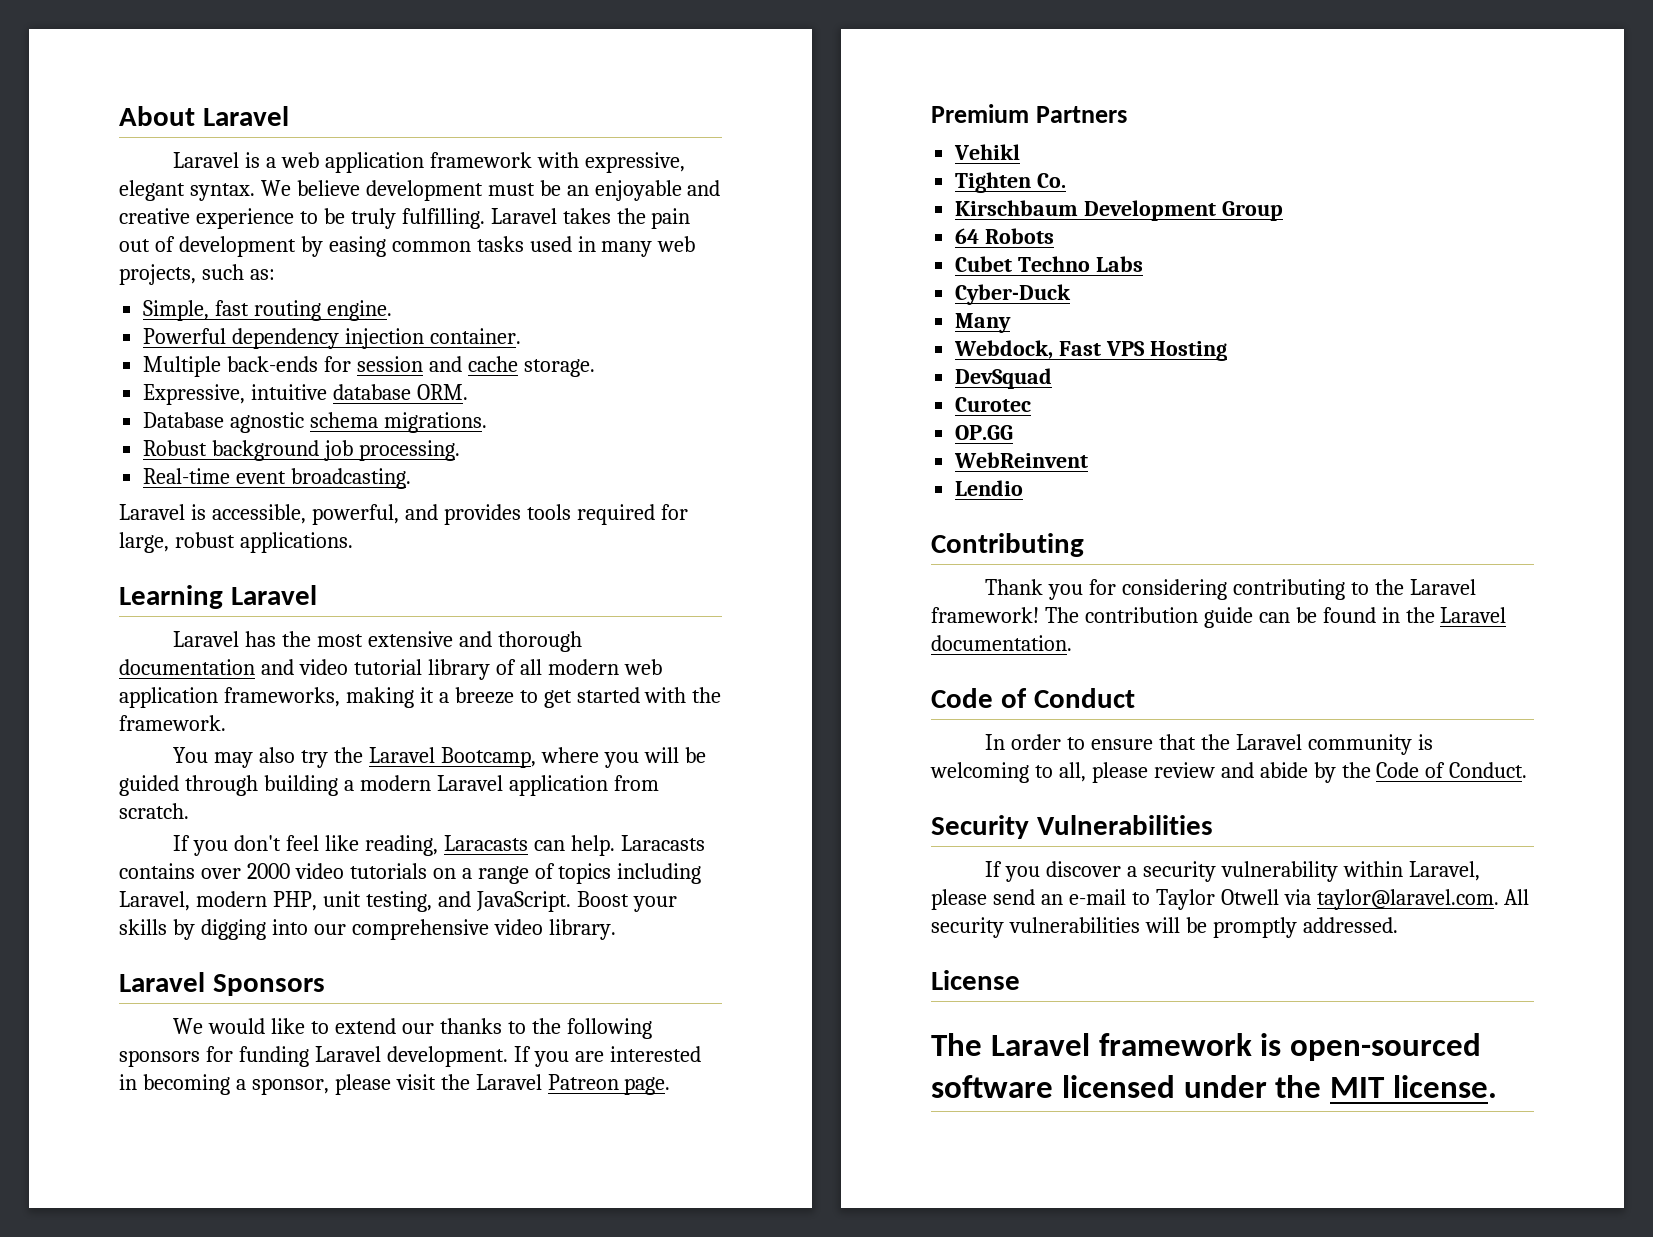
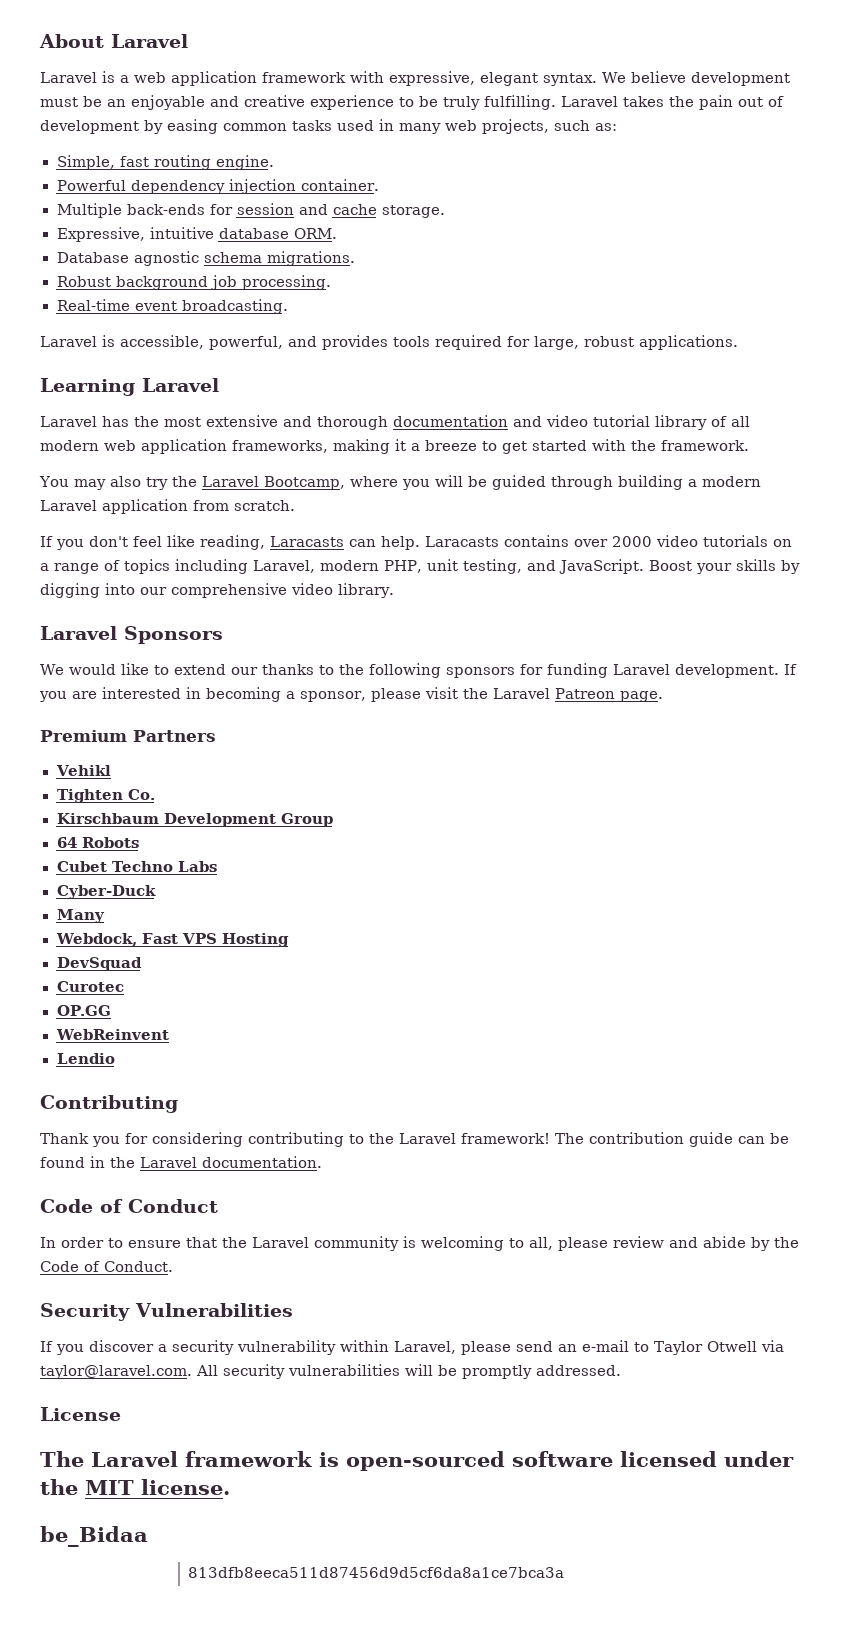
(1497, 1086) none -> [40,1526,148,1547] [188,1567,565,1578] // be_Bidaa // 813dfb8eeca511d87456d9d5cf6da8a1ce7bca3a

